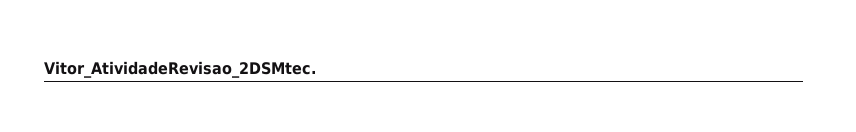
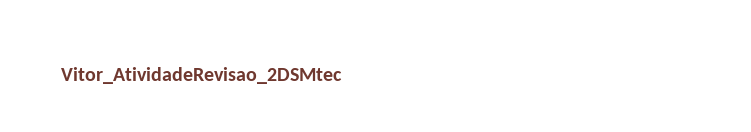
[44,61,316,78] Vitor_AtividadeRevisao_2DSMtec. -> [61,67,342,84] Vitor_AtividadeRevisao_2DSMtec

